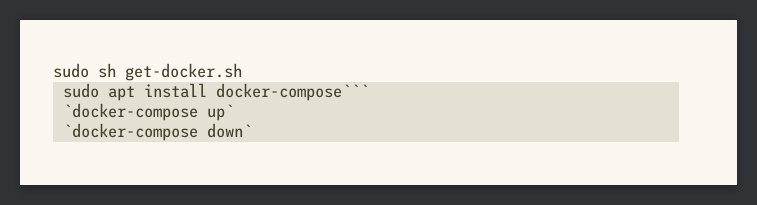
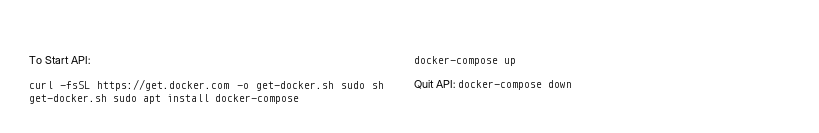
(53, 70) none -> [29,56,90,64] [29,79,334,91] To Start API: // curl -fsSL https://get.docker.com -o get-docker.sh
(242, 72) // -> (107, 99) none
[215,83,369,101] [62,103,234,121] [62,123,252,141] docker-compose``` // `docker-compose up` // `docker-compose down` -> [215,94,299,104] [414,56,516,66] [414,80,572,90] docker-compose docker-compose up // Quit API: docker-compose down

